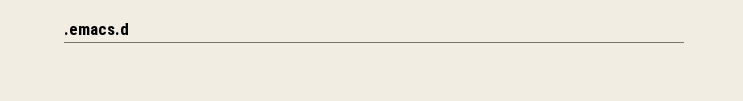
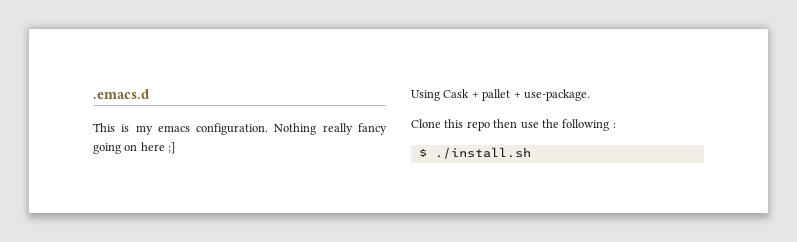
(129, 29) none -> [93,123,387,135] [93,142,176,154] [411,89,590,101] [411,119,616,131] [418,147,531,159] // This is my emacs configuration. Nothing really fancy going on here ;] // Using Cask + pallet + use-package. // Clone this repo then use the following : // $ ./install.sh

